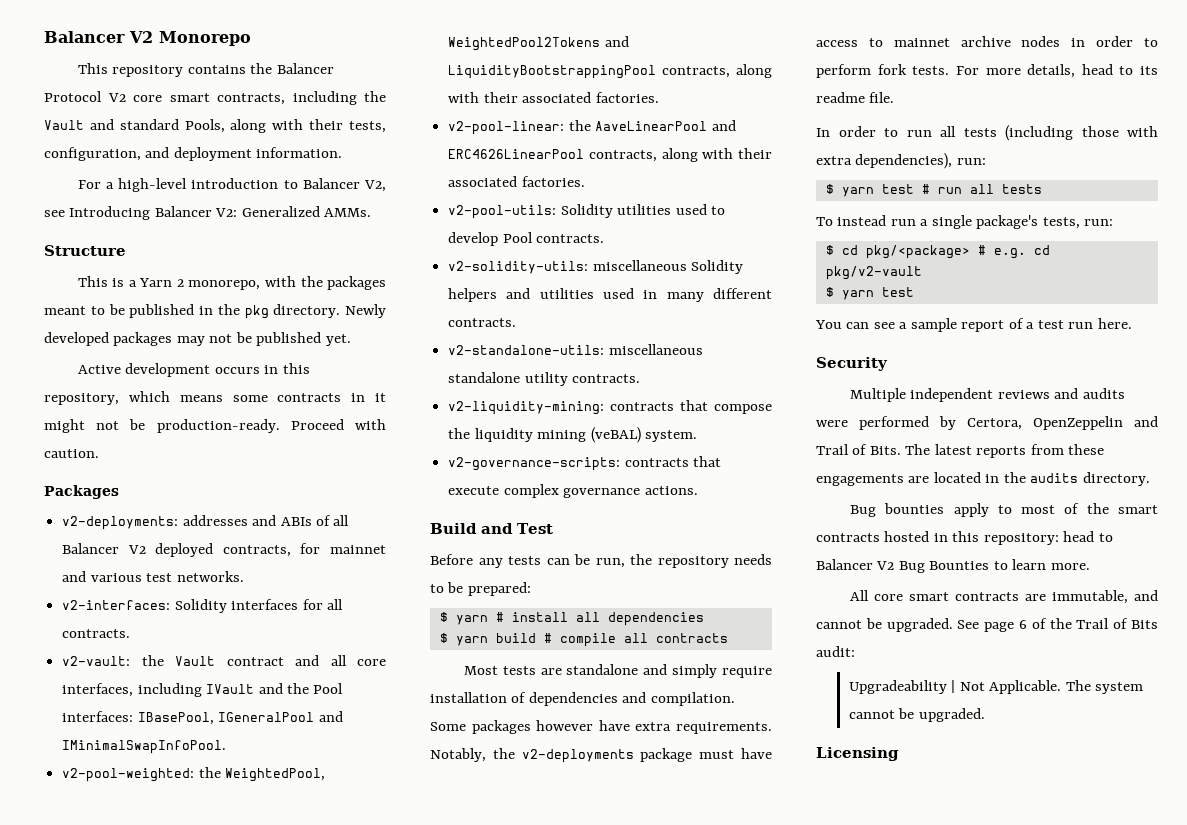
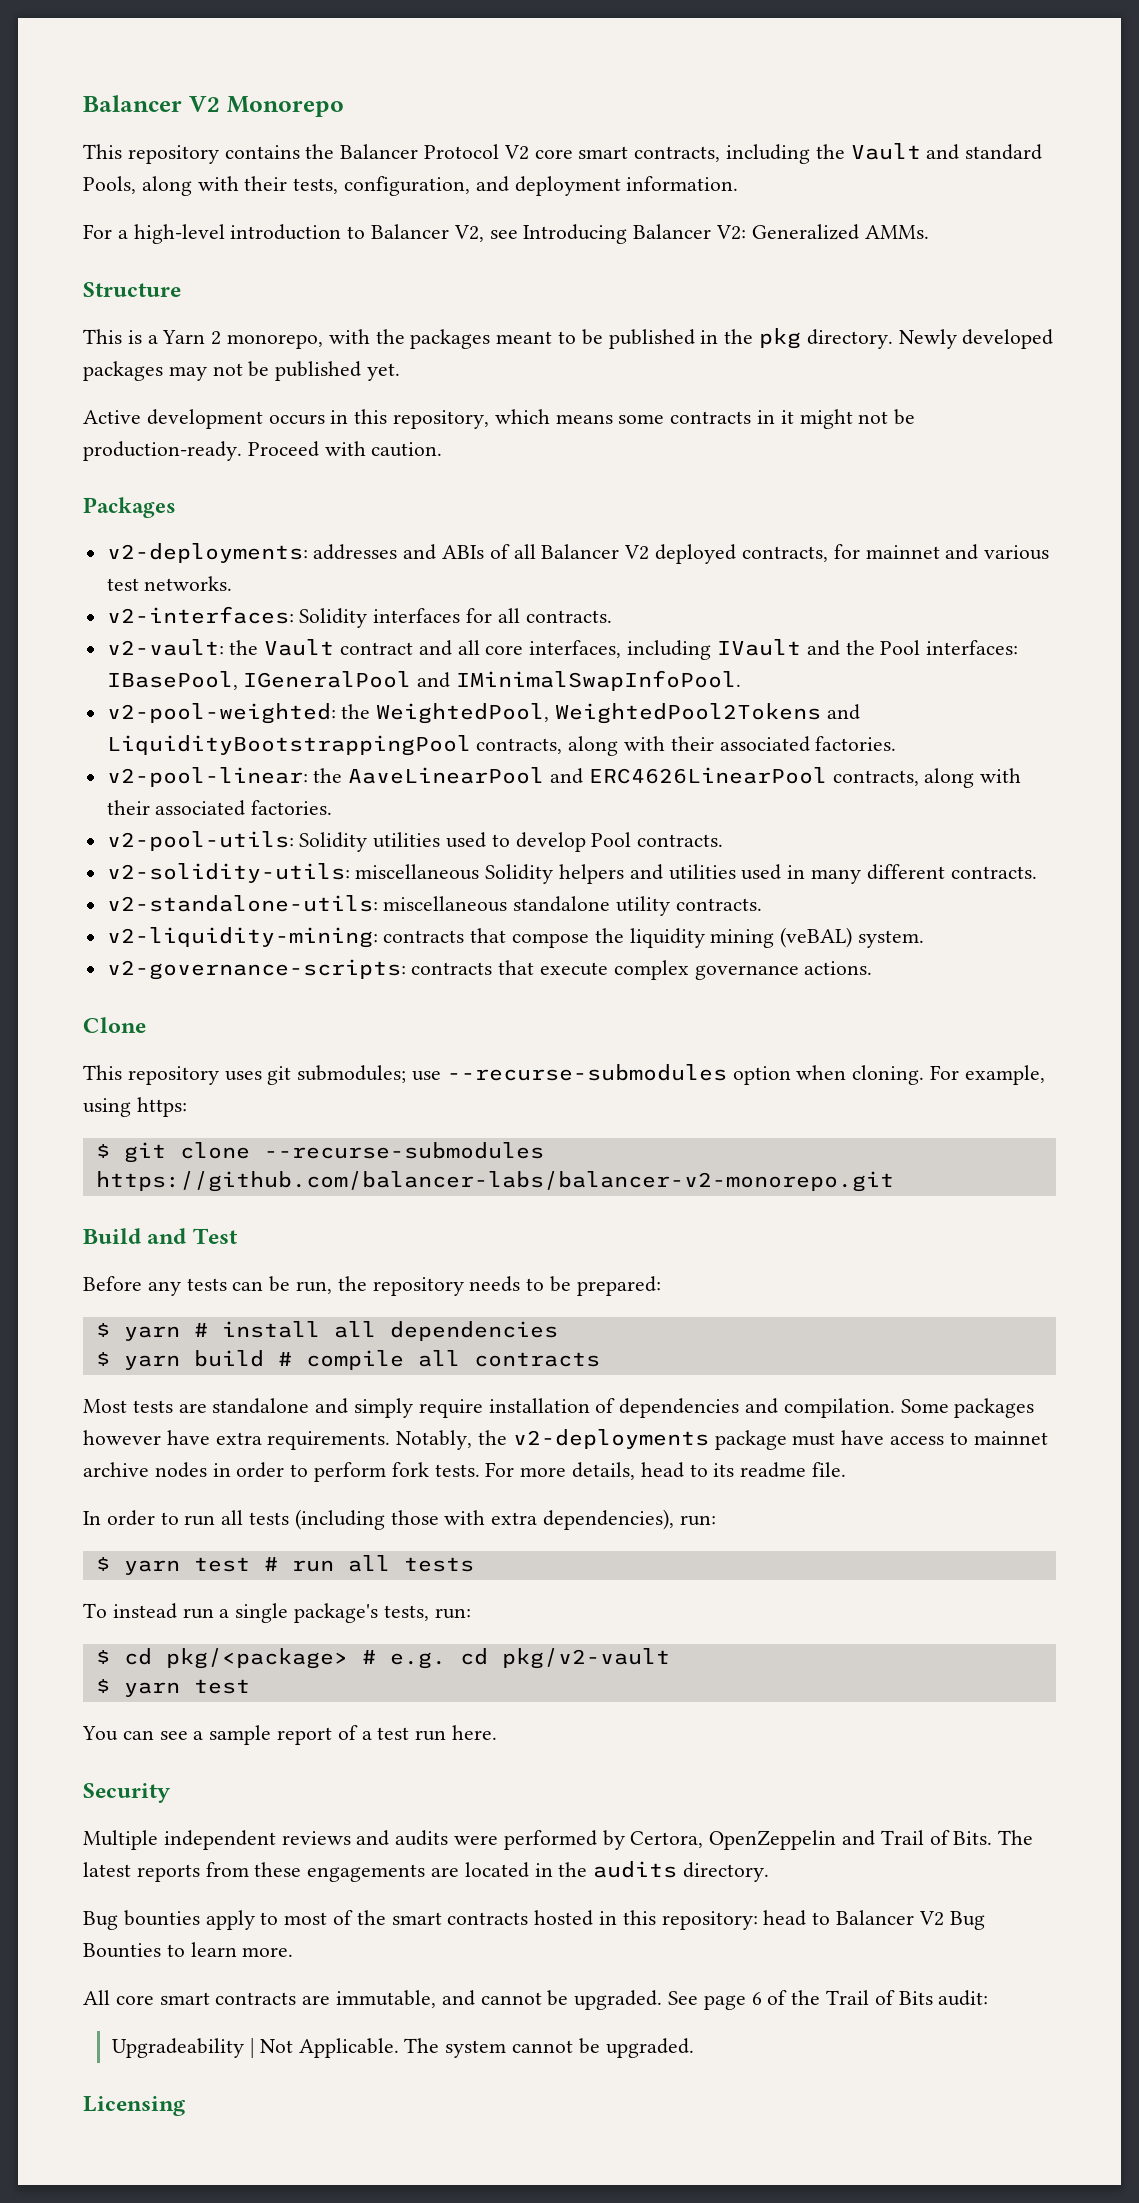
(698, 490) none -> [83,1017,146,1033] [83,1064,1045,1085] [83,1097,187,1117] [95,1142,544,1163] [95,1171,894,1192] // Clone // This repository uses git submodules; use --recurse-submodules option when cloning. For example, using https: // $ git clone --recurse-submodules https://github.com/balancer-labs/balancer-v2-monorepo.git

